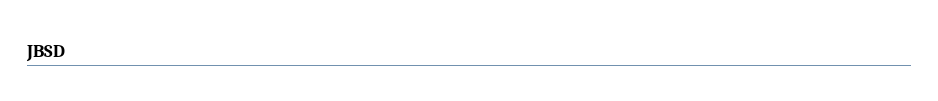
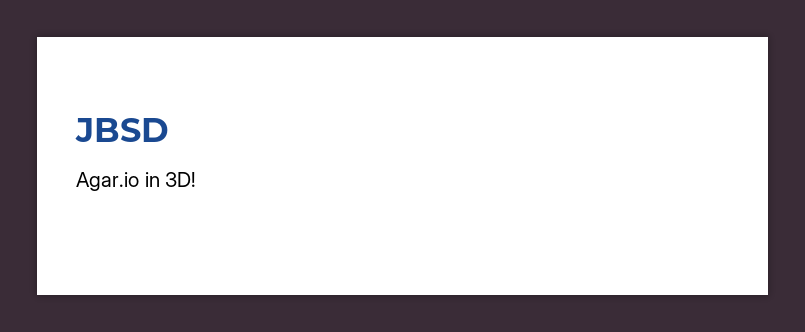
(65, 53) none -> [76,172,197,191] // Agar.io in 3D!

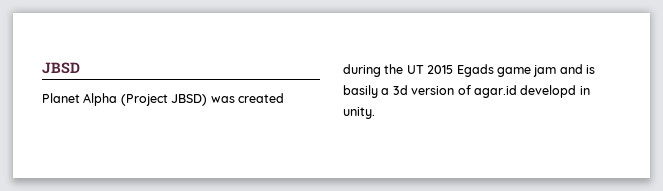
[76,172,197,191] Agar.io in 3D! -> [42,93,284,106] [343,64,595,77] [343,85,590,98] [343,107,375,119] Planet Alpha (Project JBSD) was created during the UT 2015 Egads game jam and is basily a 3d version of agar.id developd in unity.

